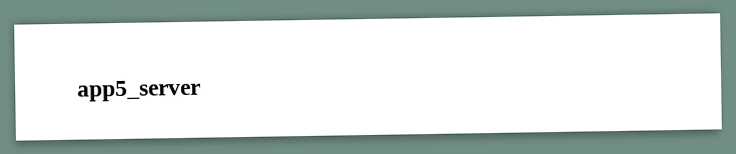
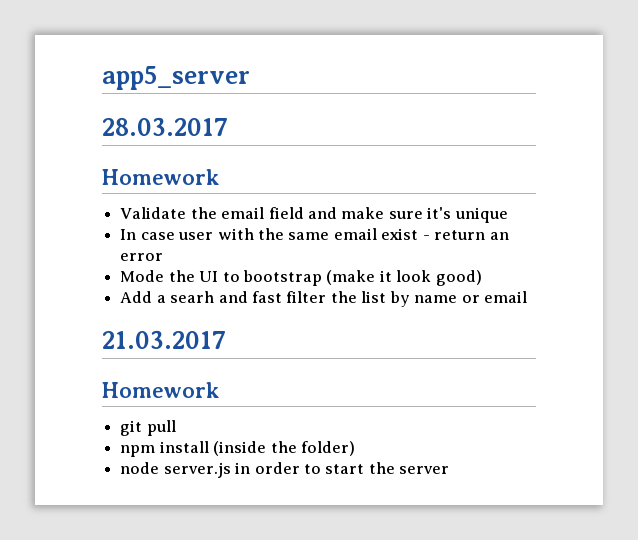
(201, 90) none -> [102,117,228,136] [102,169,219,185] [120,207,508,223] [120,228,509,240] [120,253,164,261] [120,270,482,286] [120,291,528,307] [102,330,226,349] [102,382,219,398] [120,420,176,436] [120,441,355,457] [120,462,450,478] // 28.03.2017 // Homework // Validate the email field and make sure it's unique // In case user with the same email exist - return an error // Mode the UI to bootstrap (make it look good) // Add a searh and fast filter the list by name or email // 21.03.2017 // Homework // git pull // npm install (inside the folder) // node server.js in order to start the server

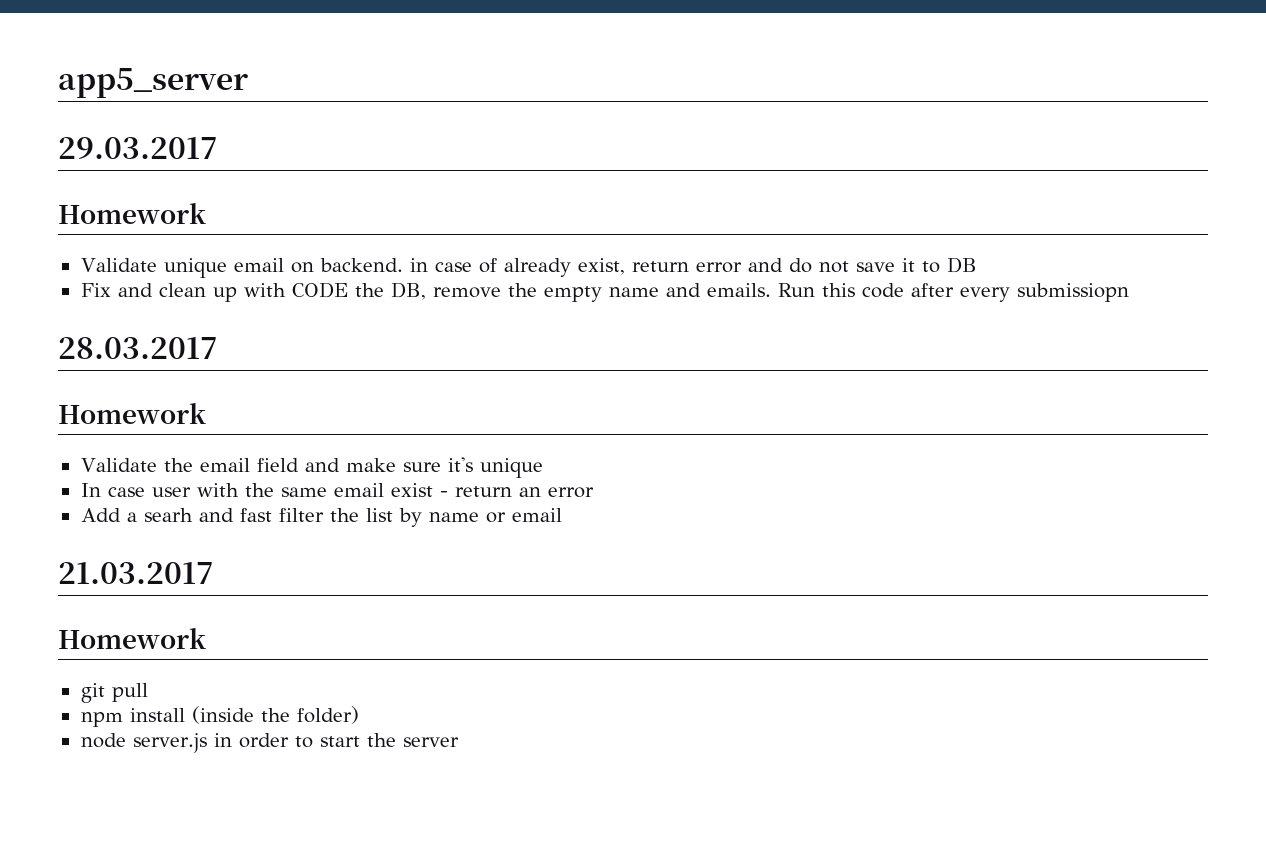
(250, 78) none -> [58,137,218,159] [58,203,206,224] [80,257,977,278] [80,282,1129,302] // 29.03.2017 // Homework // Validate unique email on backend. in case of already exist, return error and do not save it to DB // Fix and clean up with CODE the DB, remove the empty name and emails. Run this code after every submissiopn
[120,270,482,286] // Mode the UI to bootstrap (make it look good) -> (594, 492) none

